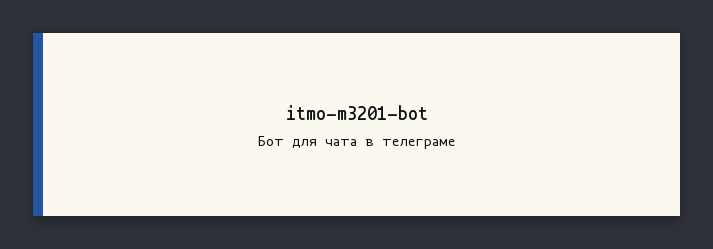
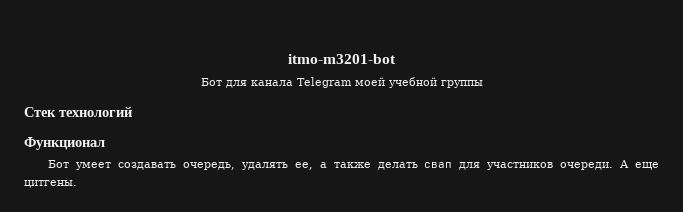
[324,139,456,149] чата в телеграме -> [250,77,483,88] [24,106,132,117] [24,137,105,150] [48,160,659,170] [24,180,77,188] канала Telegram моей учебной группы // Стек технологий // Функционал // Бот умеет создавать очередь, удалять ее, а также делать свап для участников очереди. А еще цитгены.

